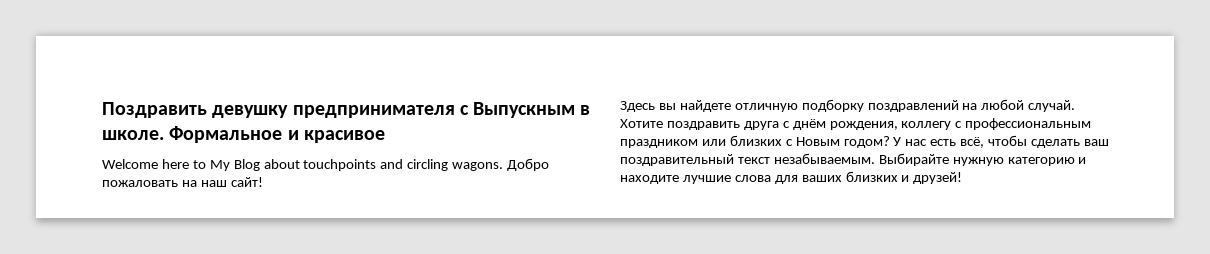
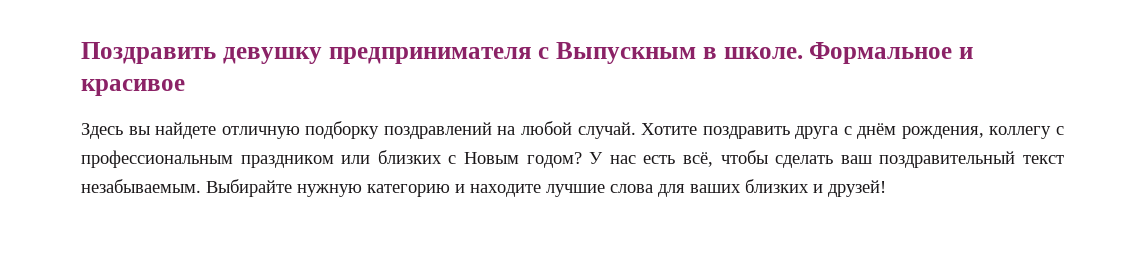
[102,158,550,171] [102,177,263,187] // Welcome here to My Blog about touchpoints and circling wagons. Добро пожаловать на наш сайт! -> (185, 87) none

